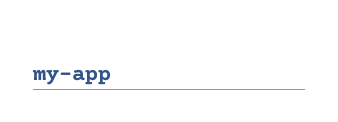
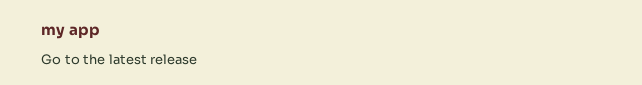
[32,69,111,85] my-app -> [41,26,101,39] [41,54,198,65] my app // Go to the latest release

